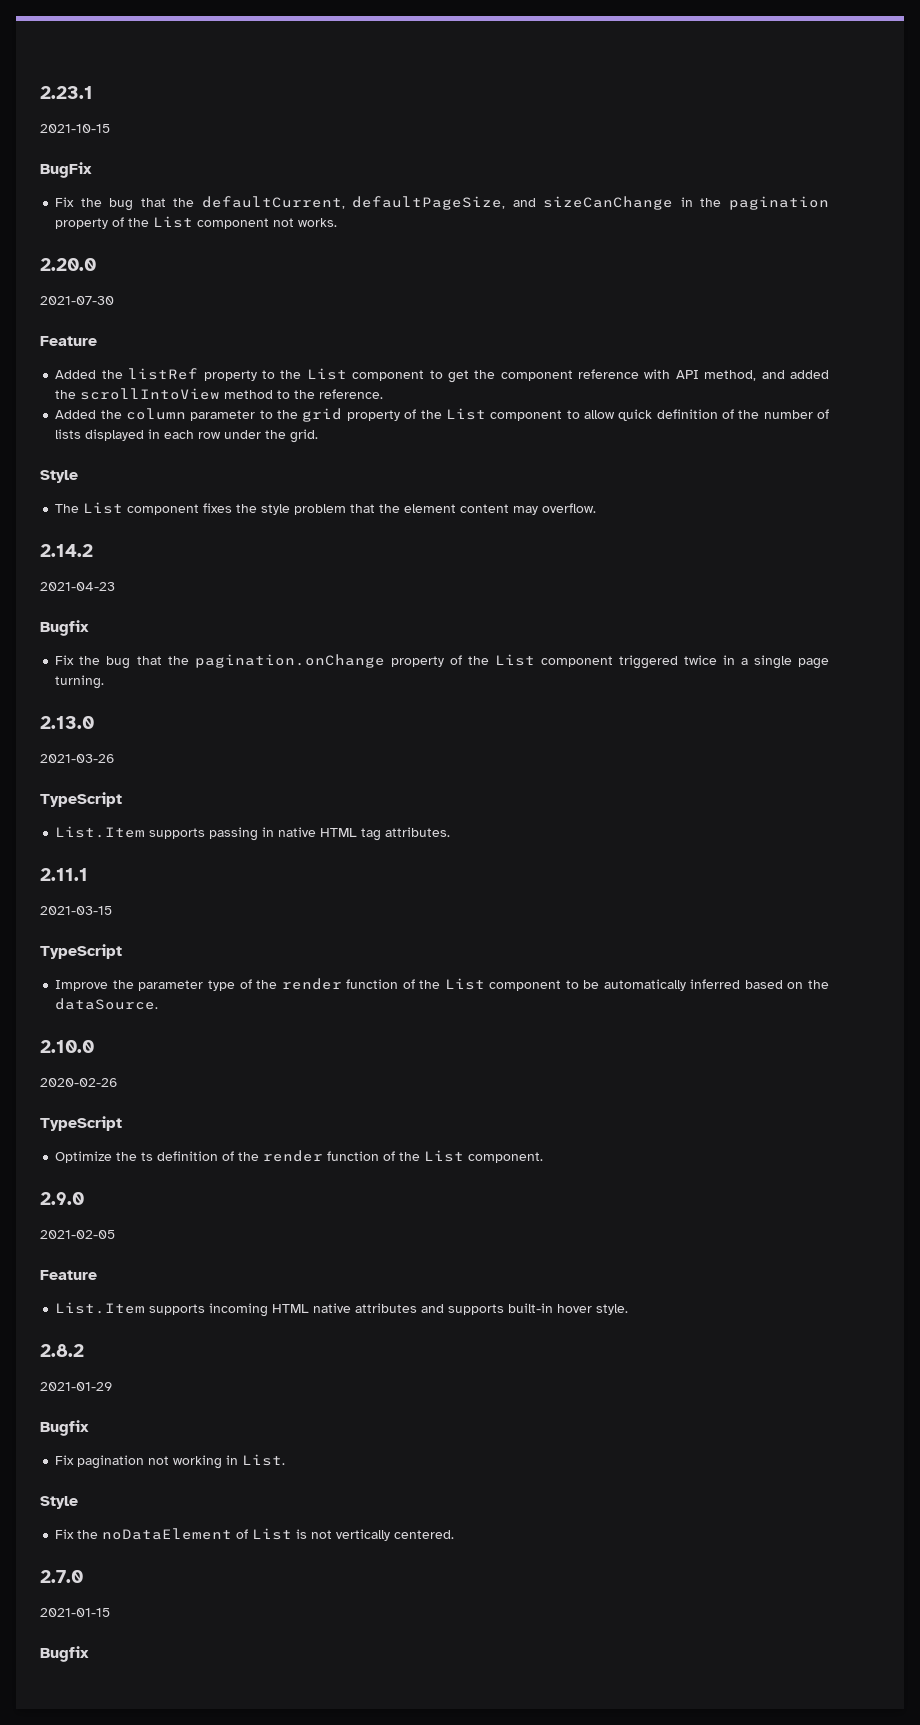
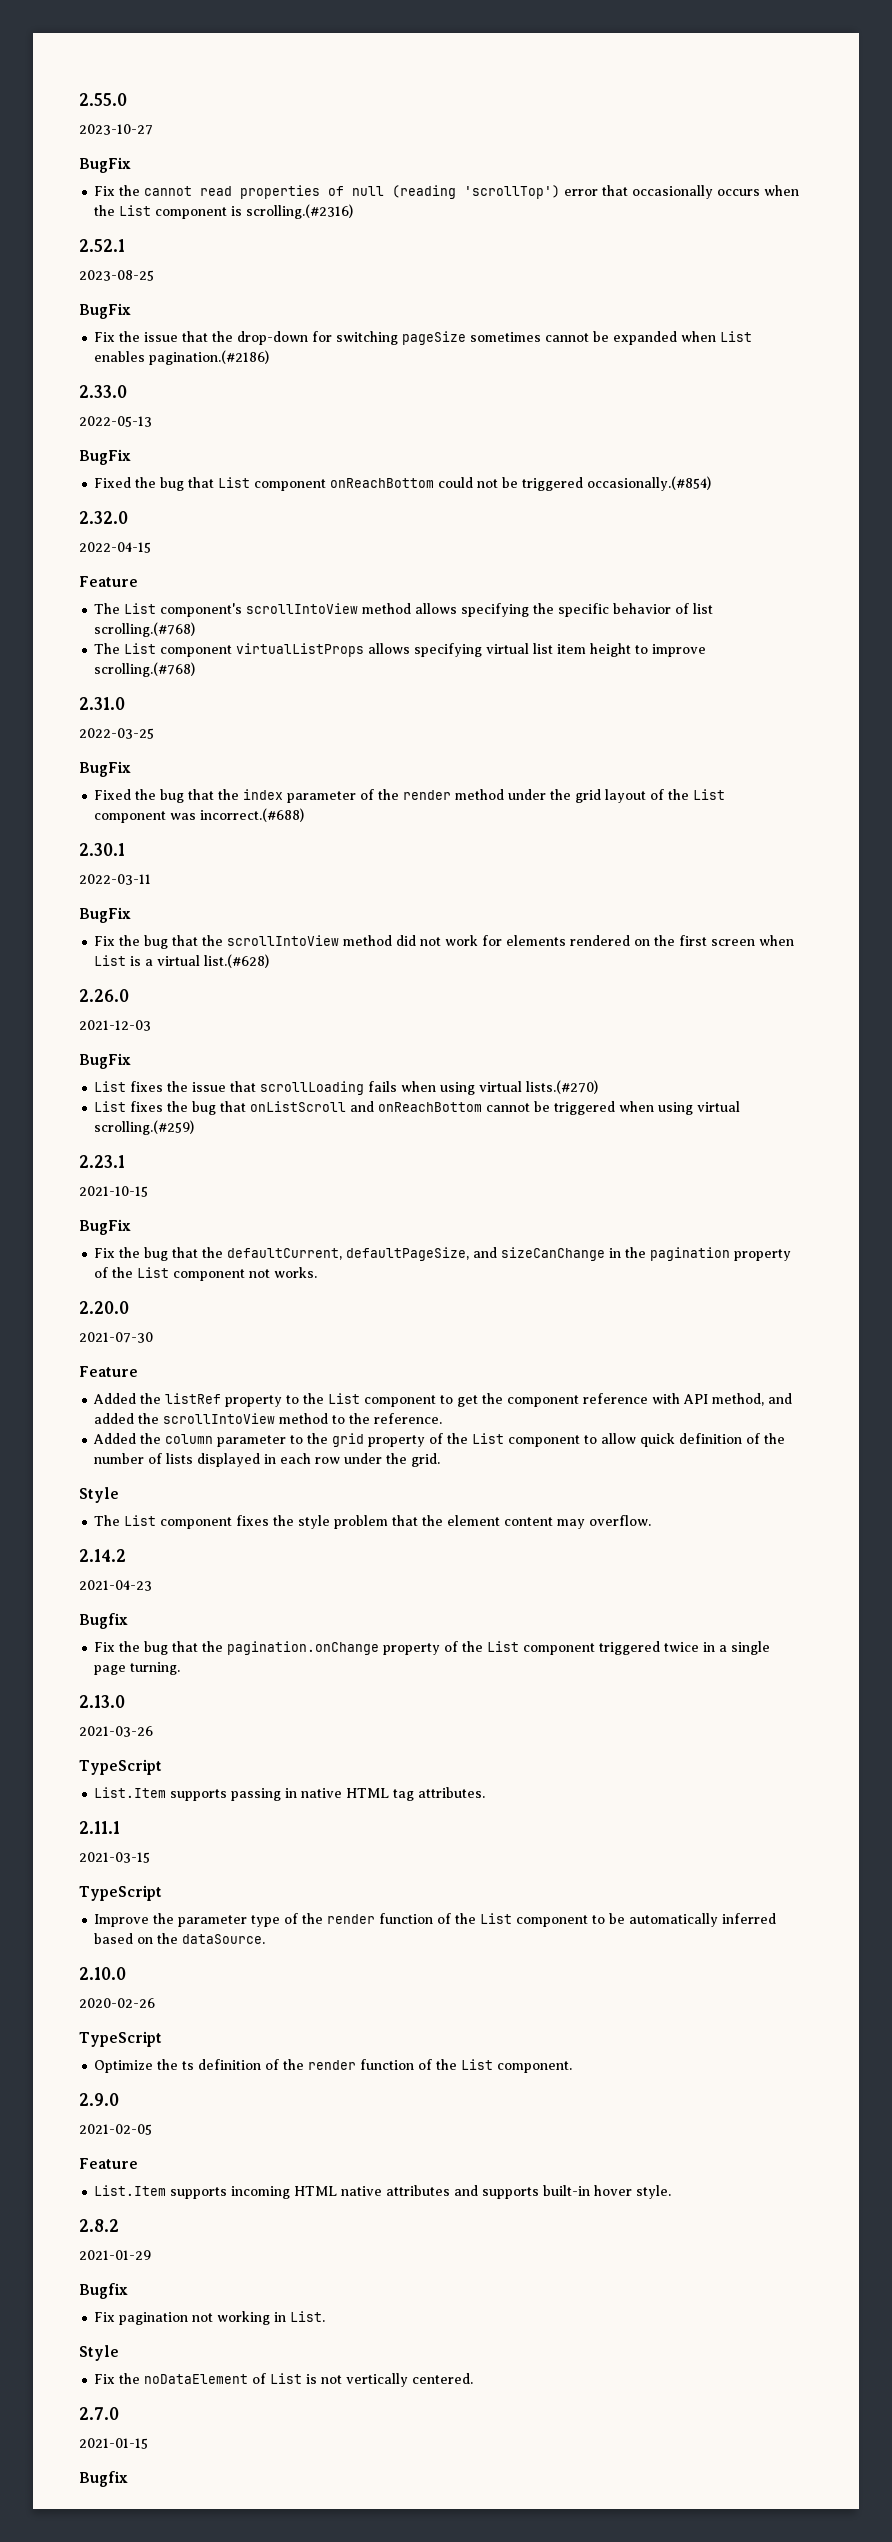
(40, 92) none -> [79,93,127,106] [79,124,153,135] [79,157,131,173] [94,185,800,199] [94,204,354,219] [79,239,125,252] [79,270,154,281] [79,303,131,319] [94,331,753,345] [94,350,270,365] [79,385,127,398] [79,416,152,427] [79,449,131,465] [94,476,712,491] [79,511,128,524] [79,542,151,553] [79,576,138,587] [94,603,714,617] [94,622,196,637] [94,643,707,657] [94,662,196,677] [79,697,125,710] [79,728,154,739] [79,761,131,777] [94,789,726,803] [94,808,305,823] [79,843,125,856] [79,874,151,885] [79,907,131,923] [94,935,795,949] [94,954,270,968] [79,989,129,1002] [79,1020,151,1031] [79,1053,131,1069] [94,1080,599,1095] [94,1101,741,1115] [94,1120,195,1135] 2.55.0 // 2023-10-27 // BugFix // Fix the cannot read properties of null (reading 'scrollTop') error that occasionally occurs when the List component is scrolling.(#2316) // 2.52.1 // 2023-08-25 // BugFix // Fix the issue that the drop-down for switching pageSize sometimes cannot be expanded when List enables pagination.(#2186) // 2.33.0 // 2022-05-13 // BugFix // Fixed the bug that List component onReachBottom could not be triggered occasionally.(#854) // 2.32.0 // 2022-04-15 // Feature // The List component's scrollIntoView method allows specifying the specific behavior of list scrolling.(#768) // The List component virtualListProps allows specifying virtual list item height to improve scrolling.(#768) // 2.31.0 // 2022-03-25 // BugFix // Fixed the bug that the index parameter of the render method under the grid layout of the List component was incorrect.(#688) // 2.30.1 // 2022-03-11 // BugFix // Fix the bug that the scrollIntoView method did not work for elements rendered on the first screen when List is a virtual list.(#628) // 2.26.0 // 2021-12-03 // BugFix // List fixes the issue that scrollLoading fails when using virtual lists.(#270) // List fixes the bug that onListScroll and onReachBottom cannot be triggered when using virtual scrolling.(#259) //

